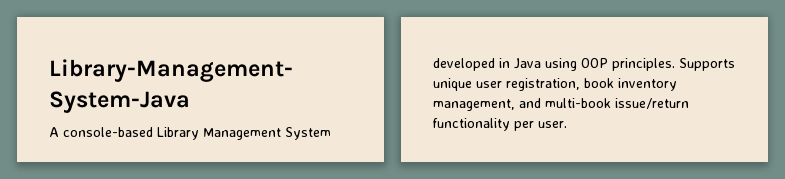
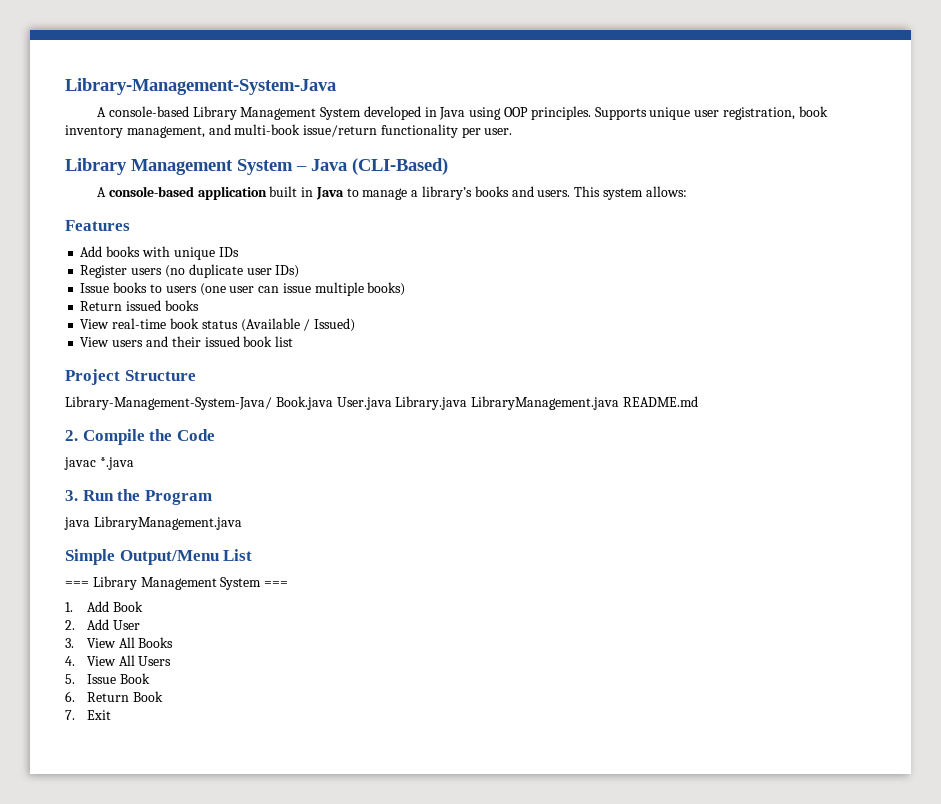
(567, 124) none -> [65,158,448,175] [97,186,687,200] [65,220,130,231] [80,246,239,260] [80,264,300,278] [80,282,406,296] [80,300,199,311] [80,318,356,332] [80,336,294,347] [65,369,196,385] [65,396,698,410] [65,429,215,445] [64,457,134,470] [65,489,212,505] [64,516,242,530] [65,549,253,565] [65,576,289,590] [65,601,143,612] [65,619,140,630] [65,637,174,648] [65,655,172,666] [65,673,150,684] [65,691,163,702] [65,710,111,720] // Library Management System – Java (CLI-Based) // A console-based application built in Java to manage a library’s books and users. This system allows: // Features // Add books with unique IDs // Register users (no duplicate user IDs) // Issue books to users (one user can issue multiple books) // Return issued books // View real-time book status (Available / Issued) // View users and their issued book list // Project Structure // Library-Management-System-Java/ Book.java User.java Library.java LibraryManagement.java README.md // 2. Compile the Code // javac *.java // 3. Run the Program // java LibraryManagement.java // Simple Output/Menu List // === Library Management System === // 1. Add Book // 2. Add User // 3. View All Books // 4. View All Users // 5. Issue Book // 6. Return Book // 7. Exit

